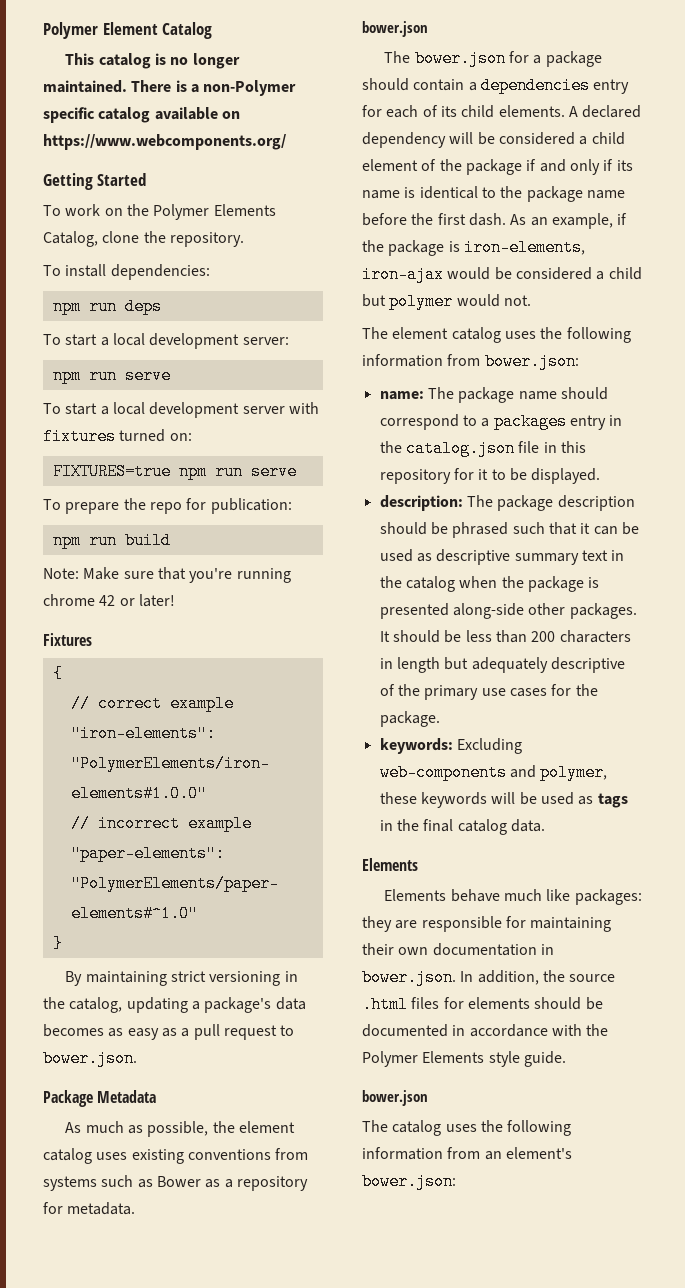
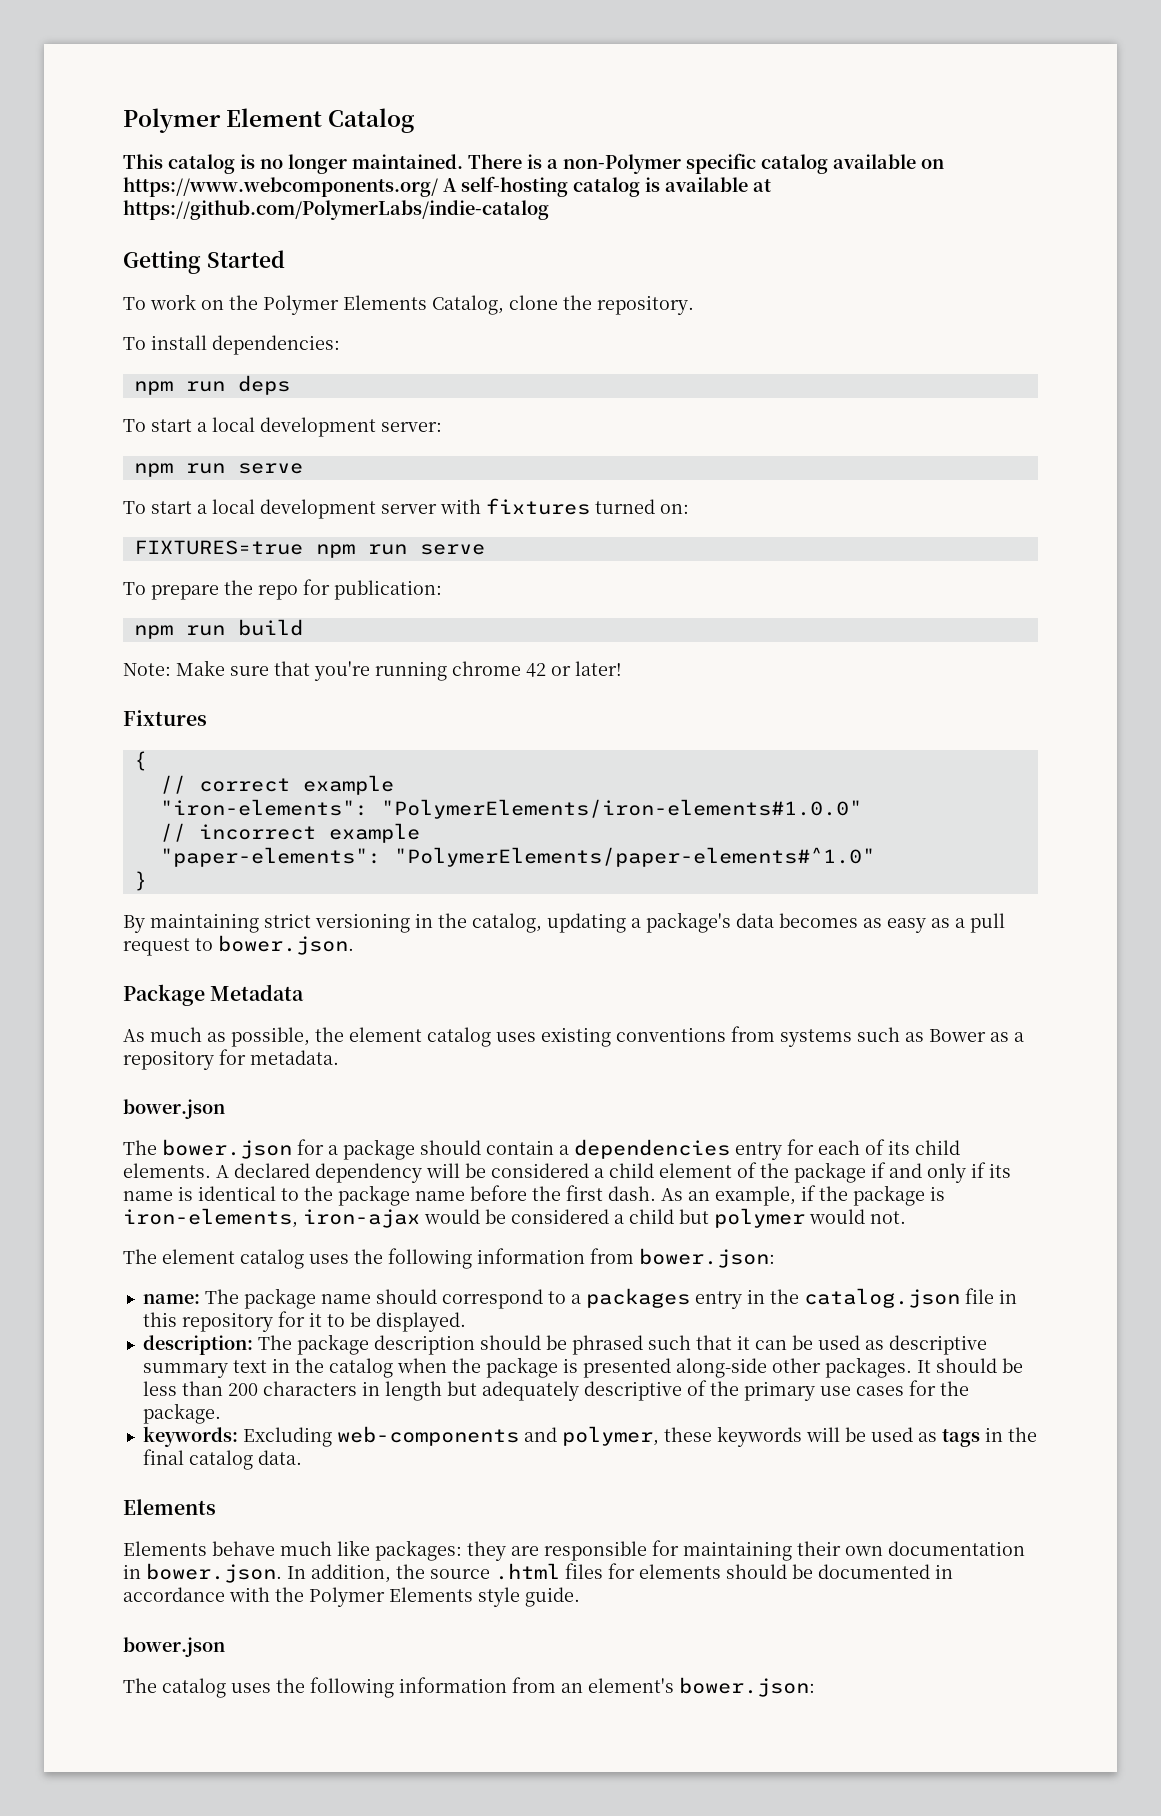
(286, 142) none -> [443,176,771,197] [123,200,549,220] A self-hosting catalog is available at https://github.com/PolymerLabs/indie-catalog

